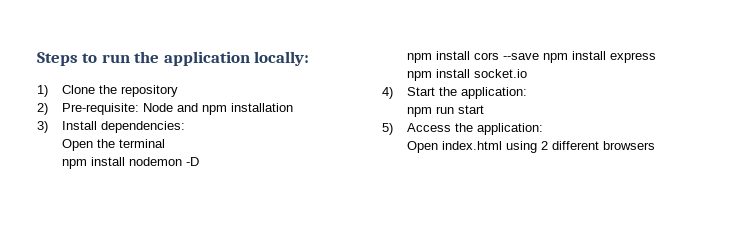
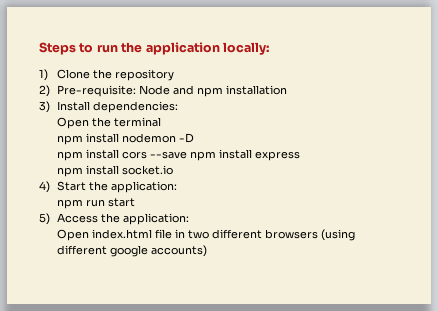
[506,141,656,153] using 2 different browsers -> [154,229,355,241] [56,245,207,257] file in two different browsers (using different google accounts)

